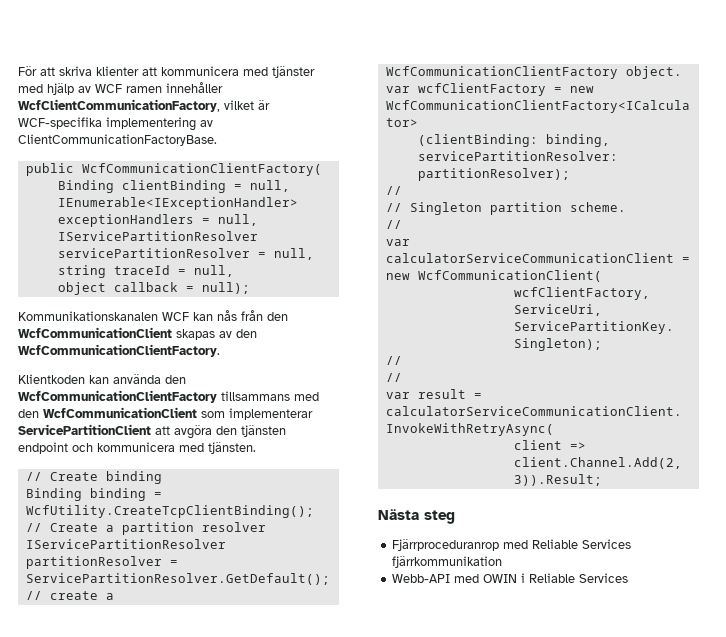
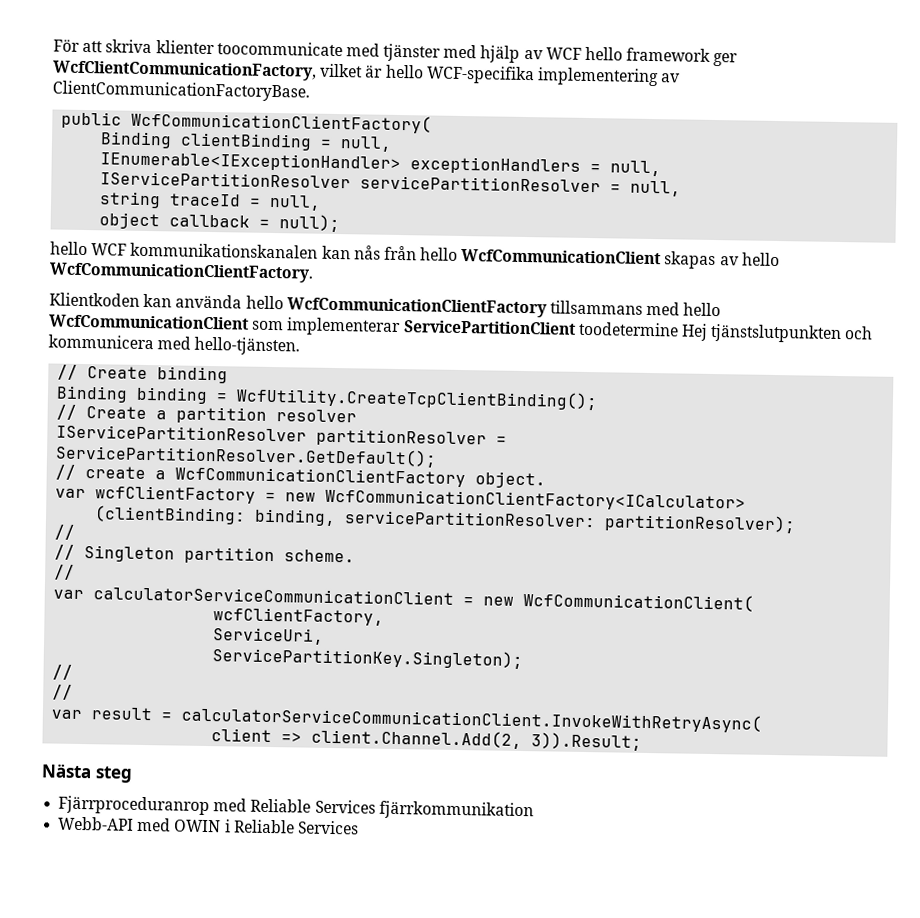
[142,66,239,76] att kommunicera -> [216,41,343,57] toocommunicate
[126,82,223,93] ramen innehåller -> [585,46,739,67] hello framework ger
(270, 105) none -> [385,64,424,79] hello
[18,311,189,321] Kommunikationskanalen WCF -> [50,241,319,259] hello WCF kommunikationskanalen
[267,312,288,321] den -> [420,247,459,261] hello
[236,329,257,338] den -> [741,252,780,267] hello
[165,375,186,384] den -> [245,295,284,310] hello
[18,409,39,418] den -> [683,302,722,317] hello
[155,425,286,439] [18,442,68,454] att avgöra den tjänsten endpoint -> [577,321,843,344] toodetermine Hej tjänstslutpunkten
[208,442,256,454] tjänsten. -> [194,336,301,356] hello-tjänsten.

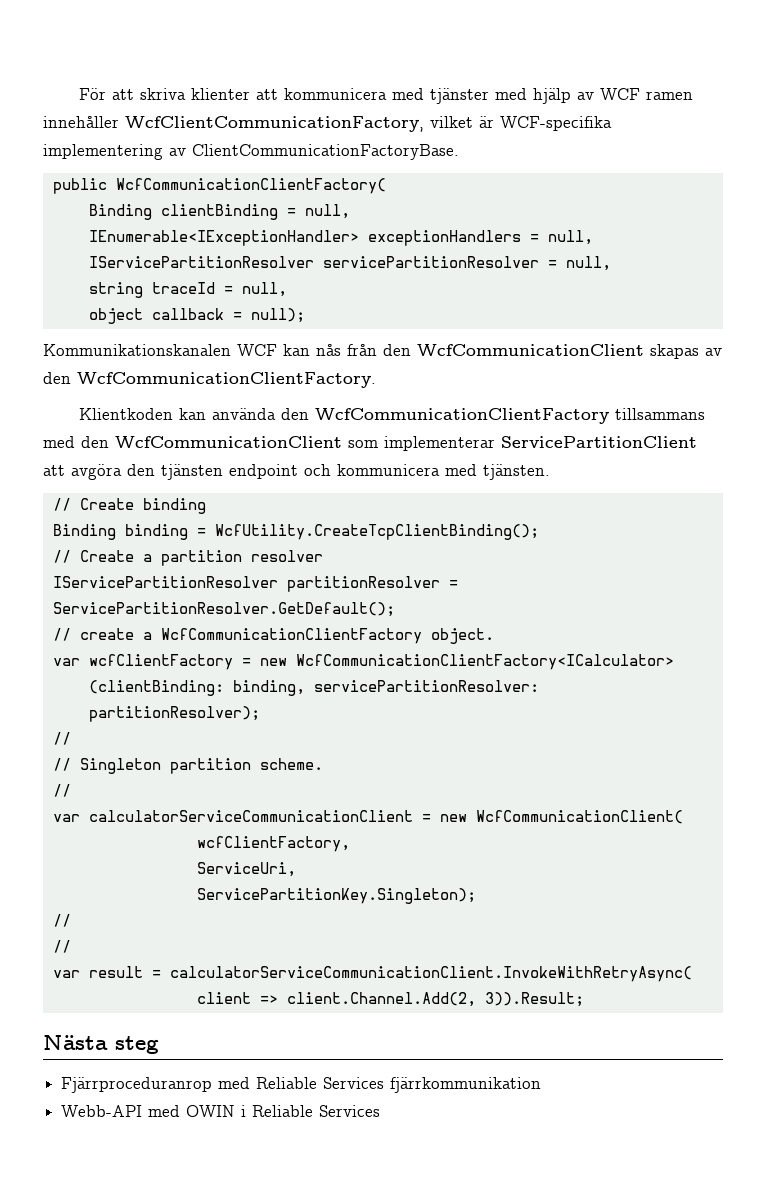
[216,41,343,57] toocommunicate -> [255,88,387,100] att kommunicera
[585,46,739,67] hello framework ger -> [645,91,693,100] [43,116,119,128] ramen innehåller
[385,64,424,79] hello -> (494, 122) none
[50,241,319,259] hello WCF kommunikationskanalen -> [43,344,277,356] Kommunikationskanalen WCF
[420,247,459,261] hello -> [383,344,411,356] den
[741,252,780,267] hello -> [43,372,71,384] den
[245,295,284,310] hello -> [280,408,309,420] den
[683,302,722,317] hello -> [81,436,109,448] den
[577,321,843,344] toodetermine Hej tjänstslutpunkten -> [43,464,298,480] att avgöra den tjänsten endpoint
[194,336,301,356] hello-tjänsten. -> [483,464,550,480] tjänsten.

